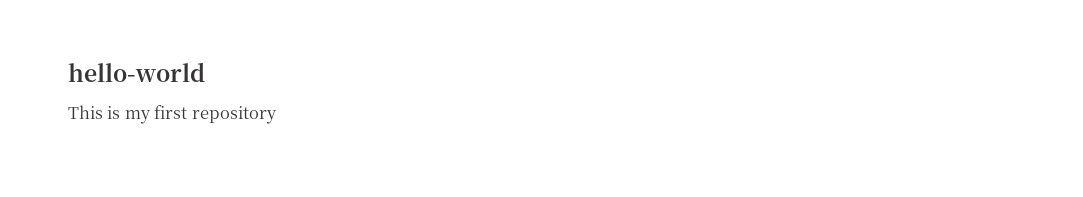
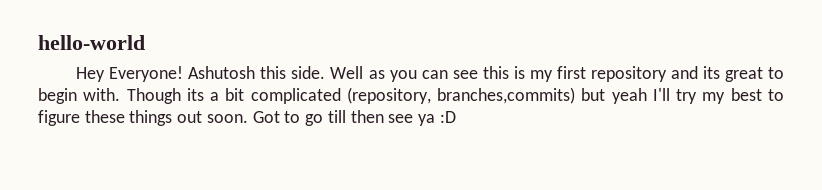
[68,105,277,124] This is my first repository -> [76,66,784,82] [38,87,784,104] [38,110,456,126] Hey Everyone! Ashutosh this side. Well as you can see this is my first repository and its great to begin with. Though its a bit complicated (repository, branches,commits) but yeah I'll try my best to figure these things out soon. Got to go till then see ya :D

